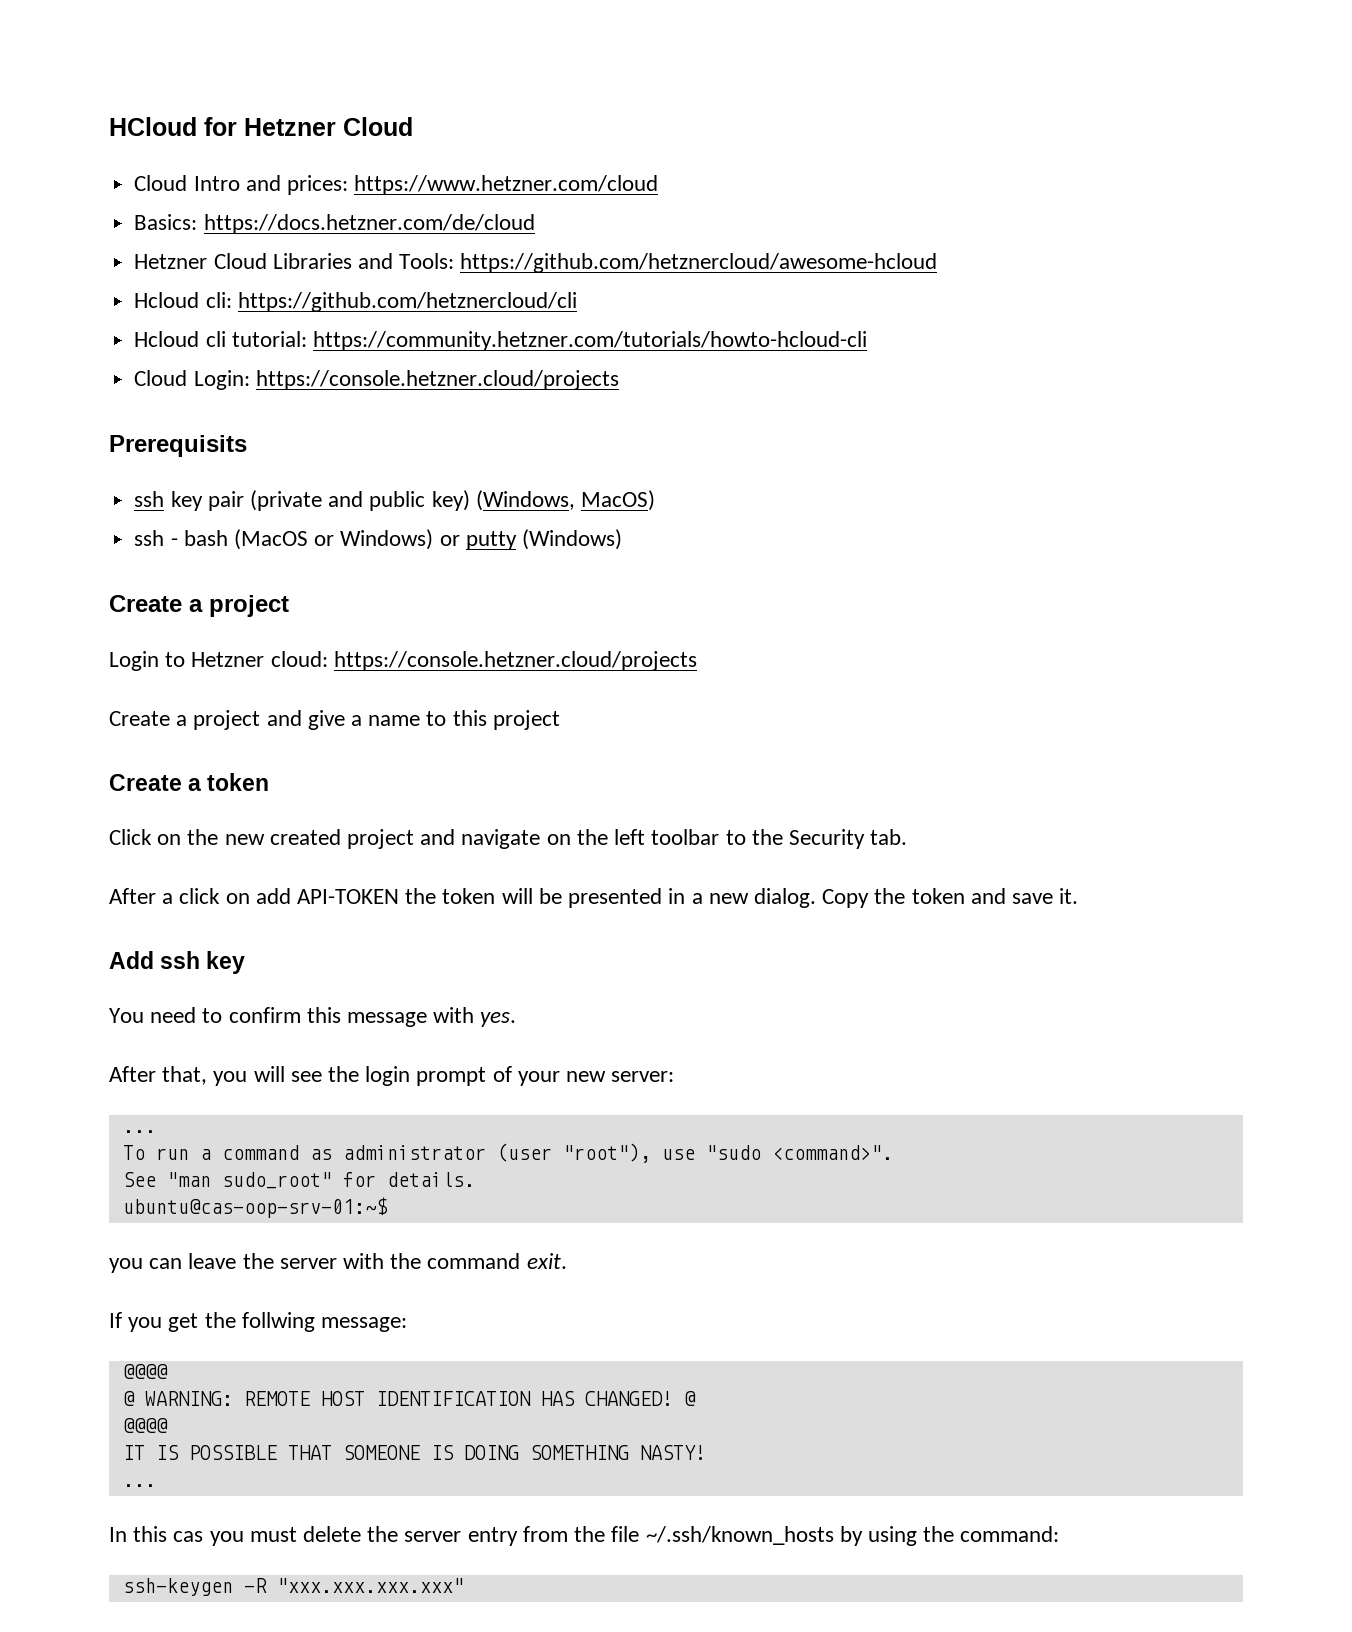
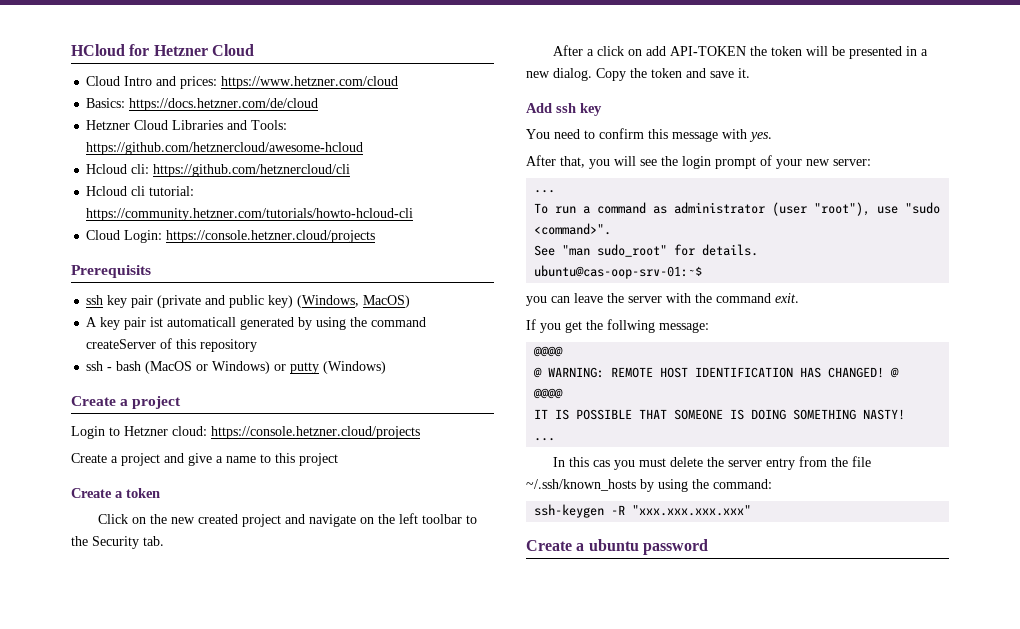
(655, 500) none -> [86,317,427,330] [86,338,258,352] // A key pair ist automaticall generated by using the command createServer of this repository
(464, 1585) none -> [526,539,708,555] // Create a ubuntu password

